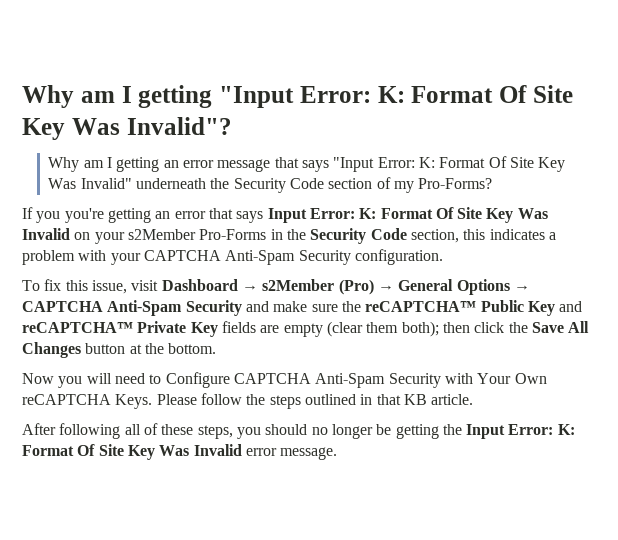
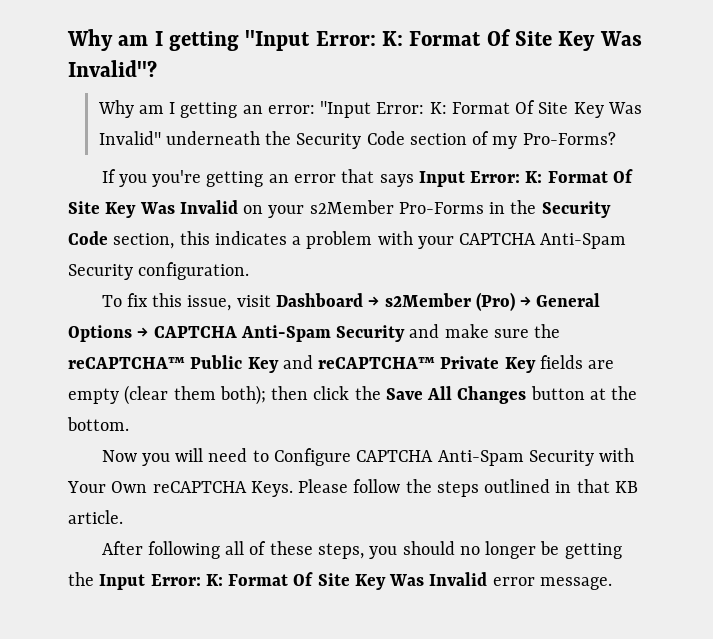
[183,157,330,172] error message that says -> [267,105,315,114] error:

